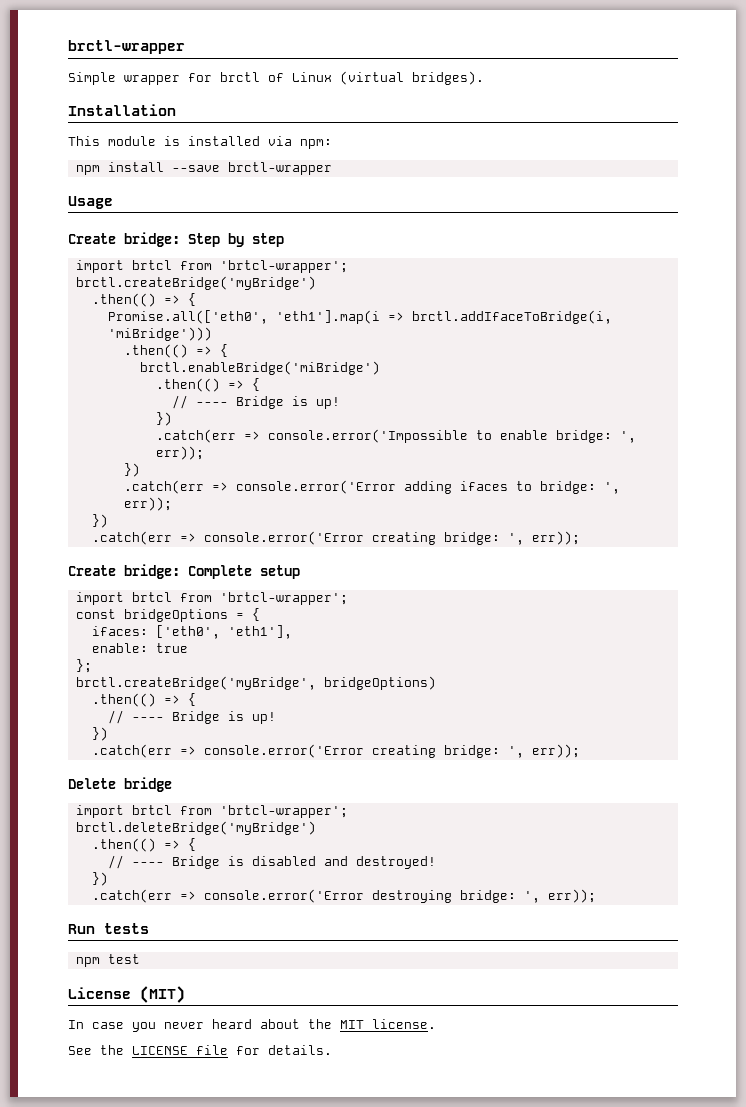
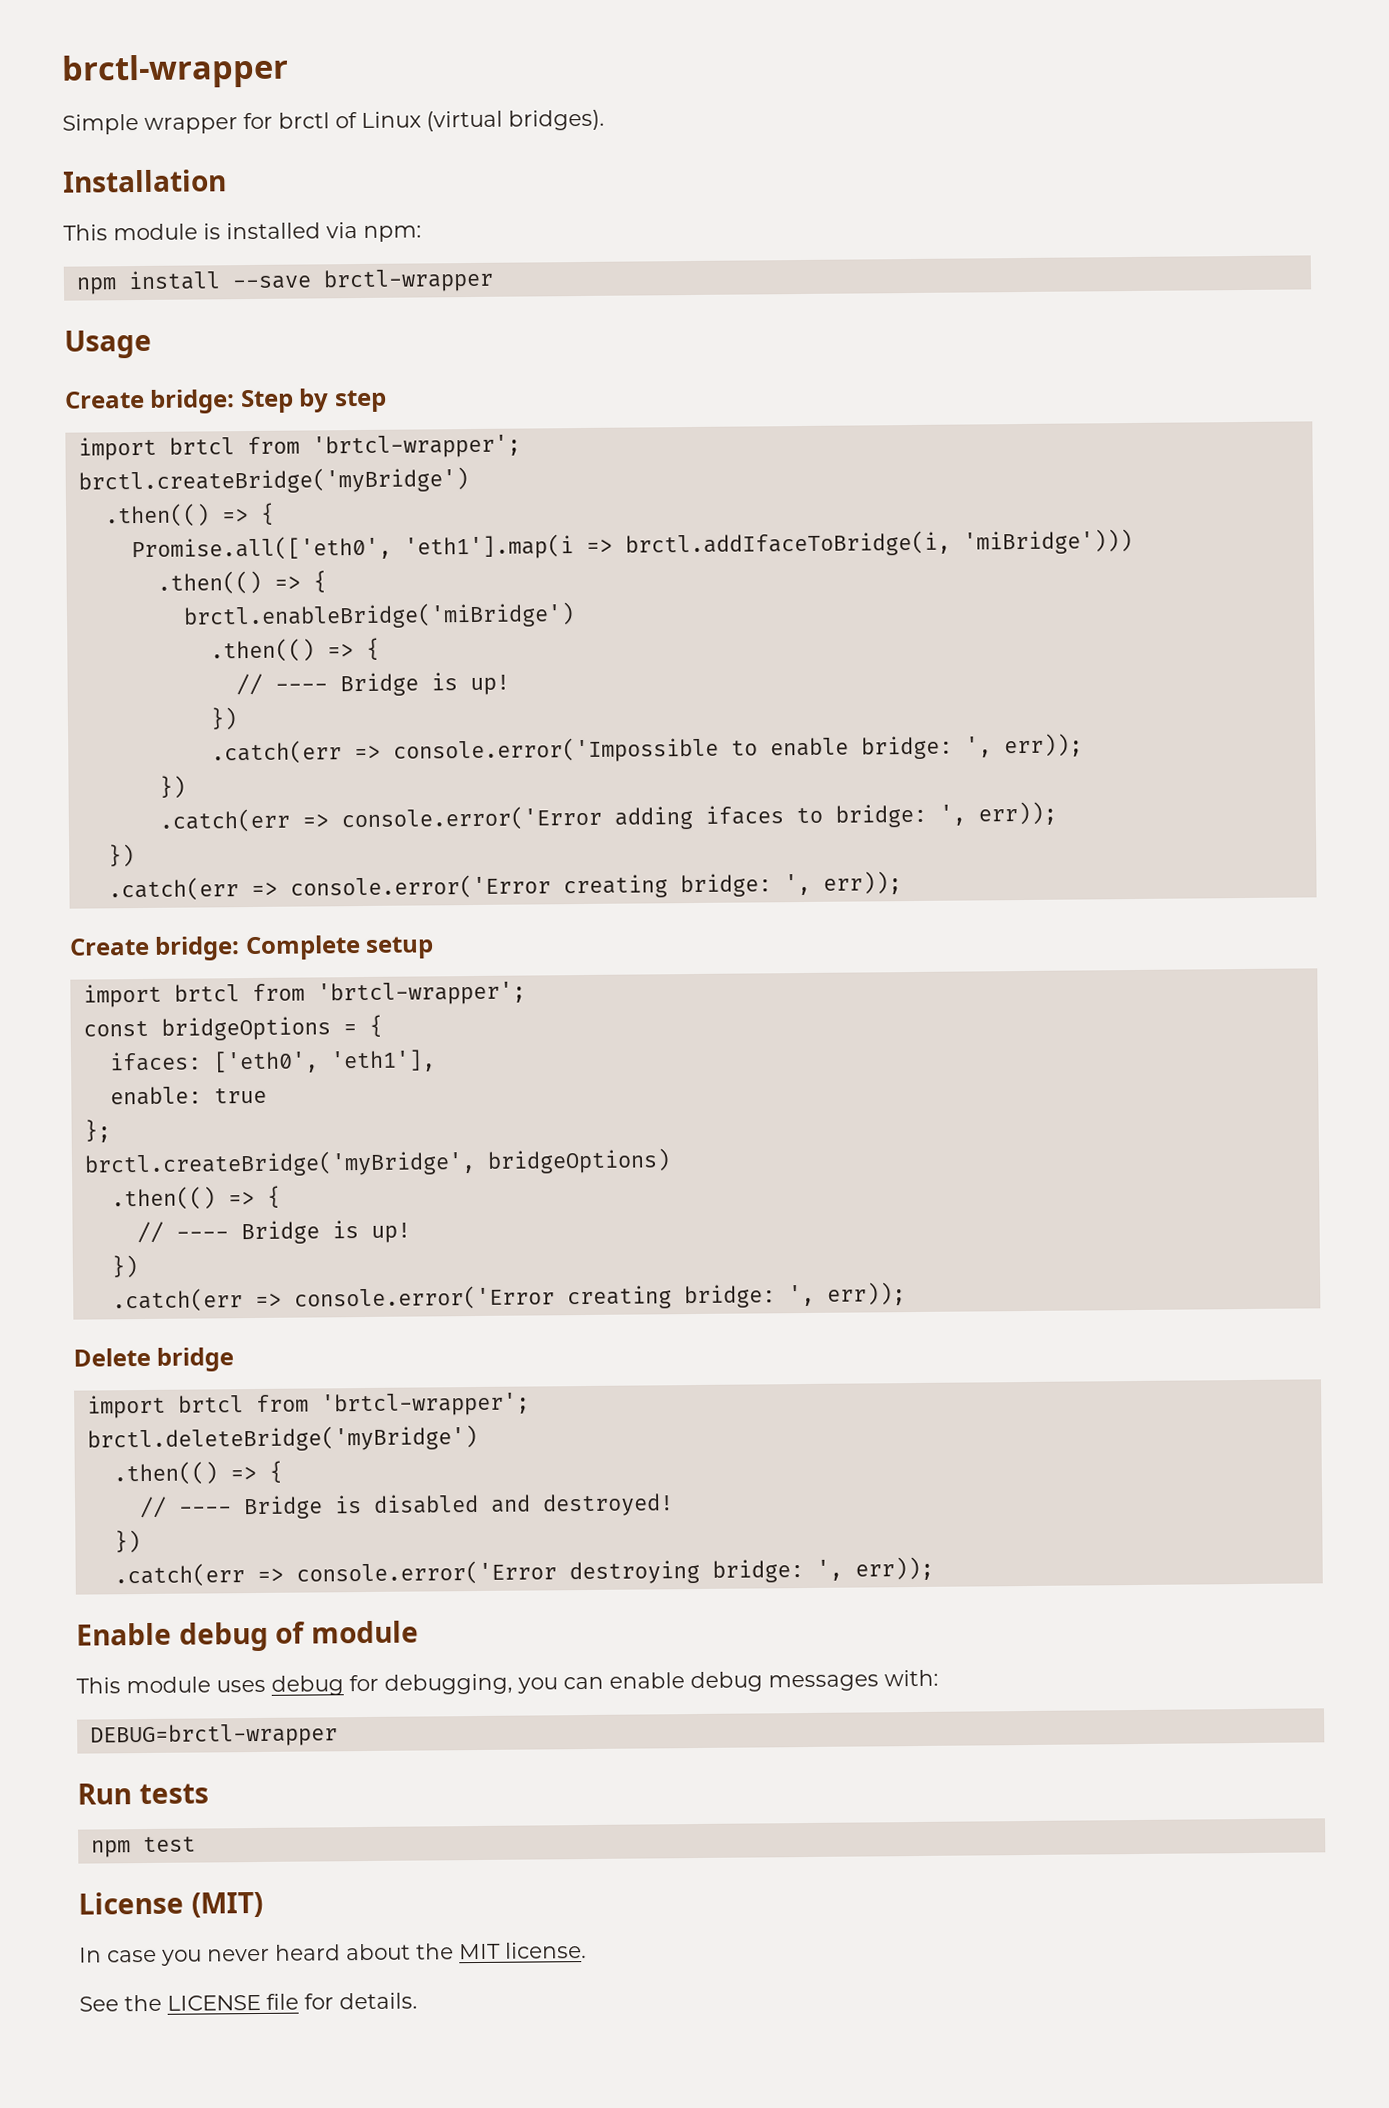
(596, 896) none -> [76,1620,419,1652] [76,1669,939,1696] [89,1723,338,1748] // Enable debug of module // This module uses debug for debugging, you can enable debug messages with: // DEBUG=brctl-wrapper

